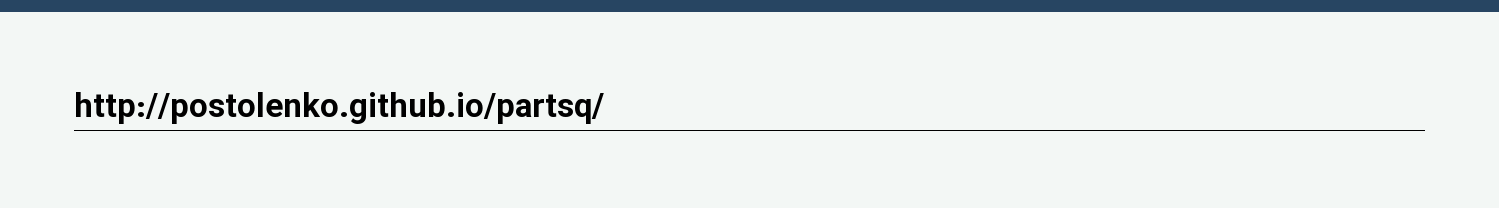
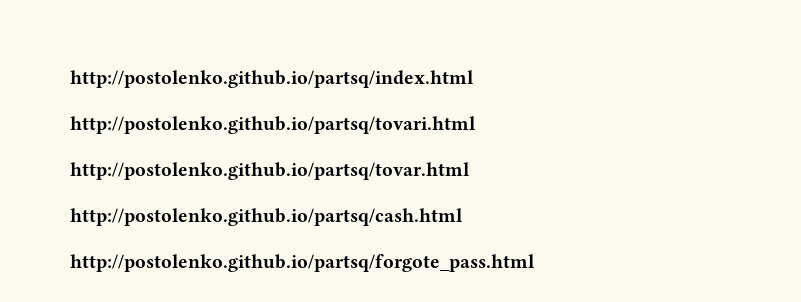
[74,92,604,124] http://postolenko.github.io/partsq/ -> [70,70,474,88] [70,116,476,134] [70,162,470,180] [70,208,463,226] [70,254,535,272] http://postolenko.github.io/partsq/index.html // http://postolenko.github.io/partsq/tovari.html // http://postolenko.github.io/partsq/tovar.html // http://postolenko.github.io/partsq/cash.html // http://postolenko.github.io/partsq/forgote_pass.html

